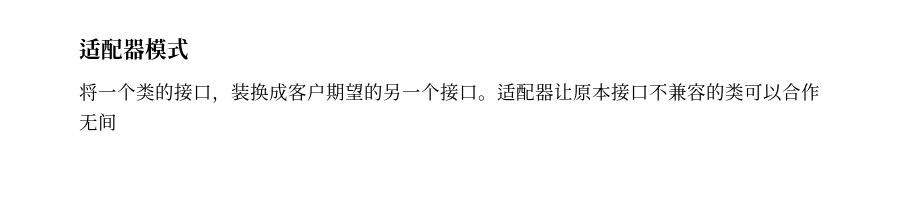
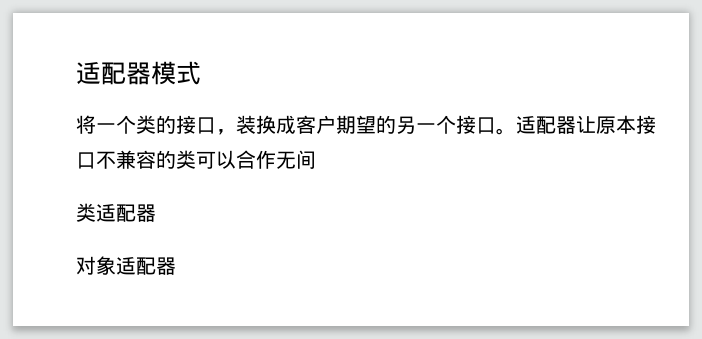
(117, 122) none -> [76,203,156,222] [76,256,176,275] // 类适配器 // 对象适配器

